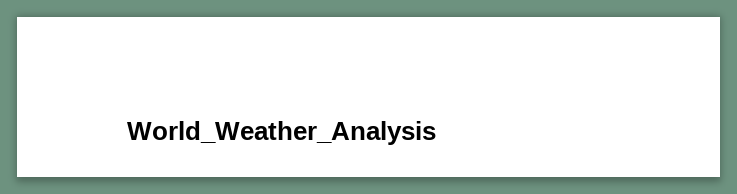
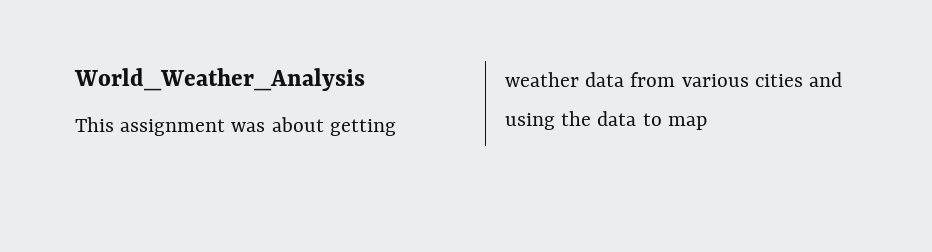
(436, 133) none -> [75,117,396,136] [505,72,843,87] [505,111,707,130] // This assignment was about getting weather data from various cities and using the data to map

